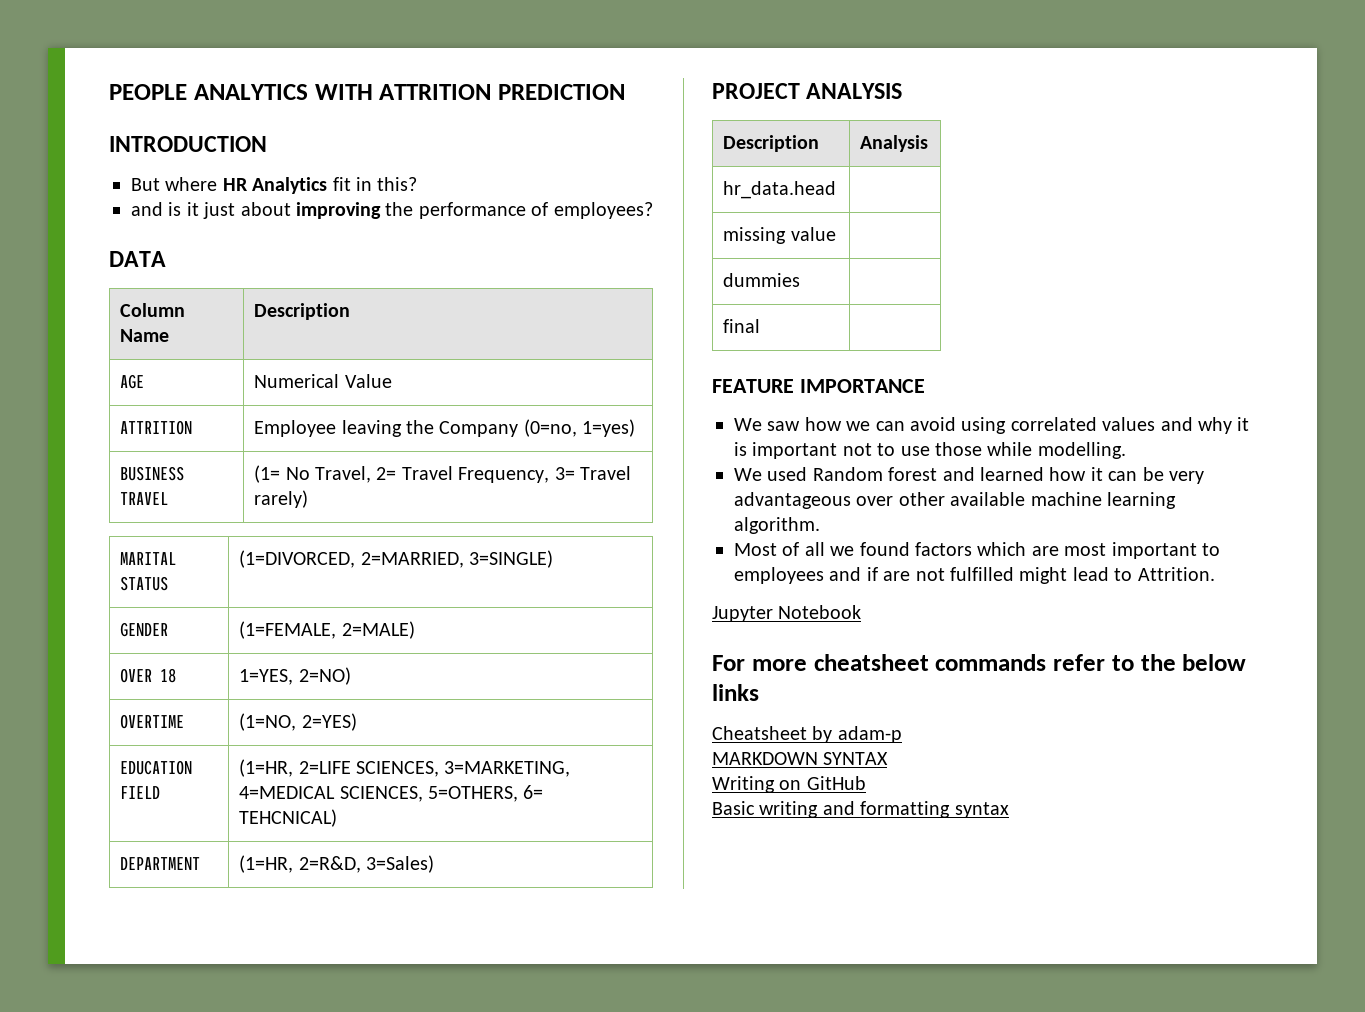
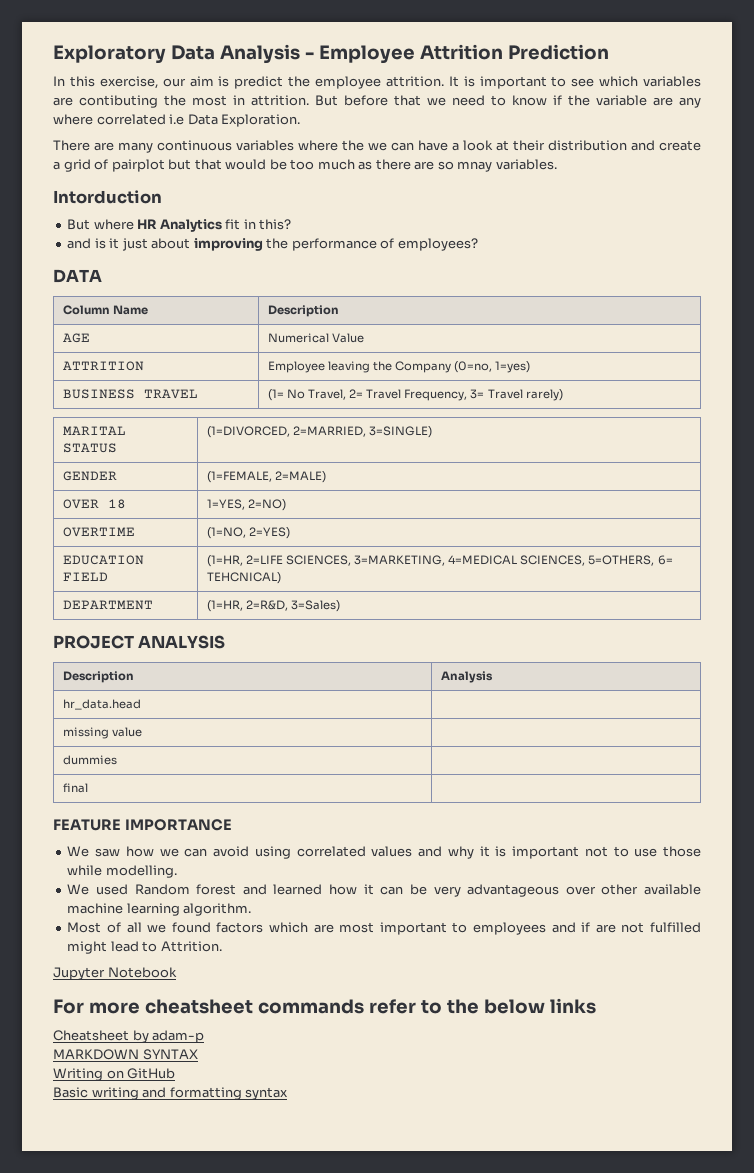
[109,84,625,100] [109,136,267,152] PEOPLE ANALYTICS WITH ATTRITION PREDICTION // INTRODUCTION -> [53,44,609,64] [53,76,701,89] [53,95,701,108] [53,114,301,127] [53,140,701,153] [53,159,557,172] [53,190,162,204] Exploratory Data Analysis - Employee Attrition Prediction // In this exercise, our aim is predict the employee attrition. It is important to see which variables are contibuting the most in attrition. But before that we need to know if the variable are any where correlated i.e Data Exploration. // There are many continuous variables where the we can have a look at their distribution and create a grid of pairplot but that would be too much as there are so mnay variables. // Intorduction

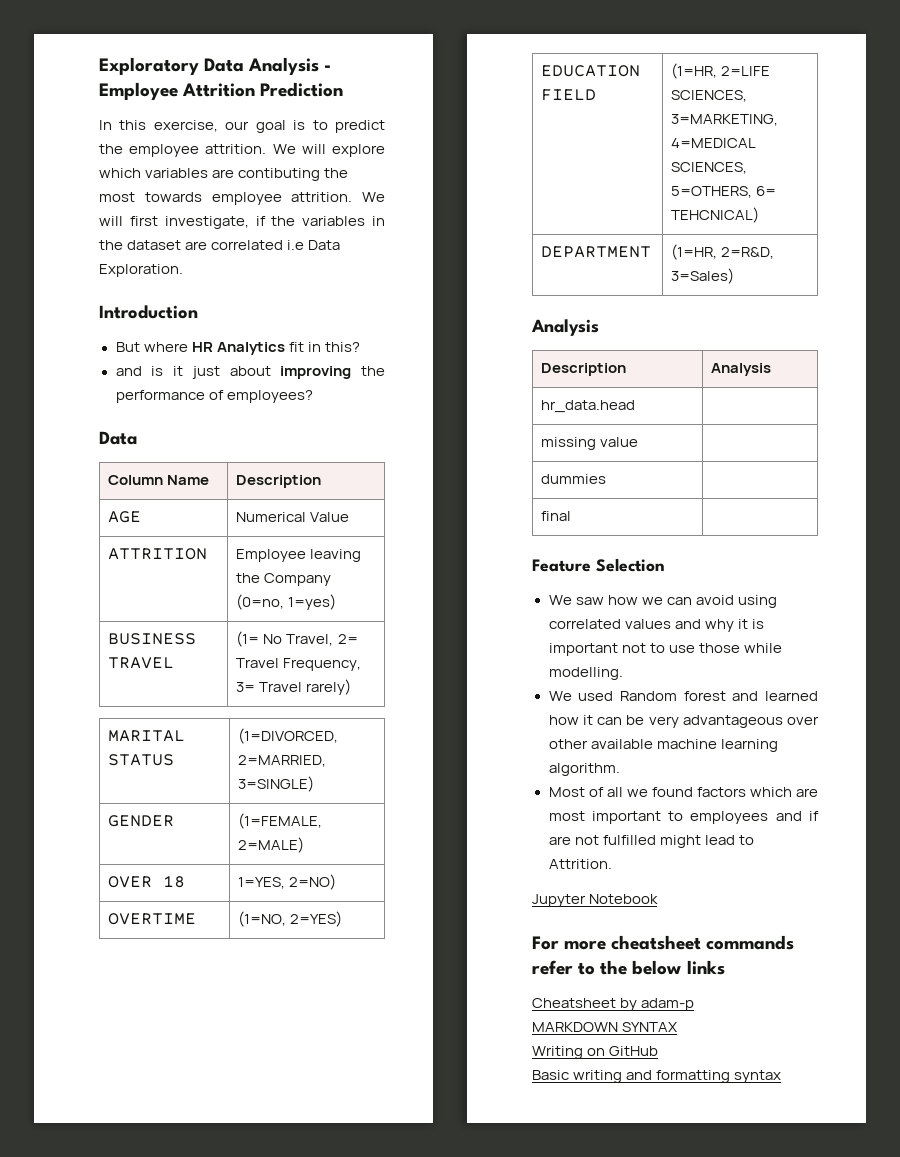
[189,76,230,87] aim is -> [255,120,328,133] goal is to
[448,76,595,89] It is important to see -> [272,144,385,157] We will explore
[233,95,701,108] [53,114,301,127] [53,140,701,153] [53,159,557,172] [53,190,162,204] in attrition. But before that we need to know if the variable are any where correlated i.e Data Exploration. // There are many continuous variables where the we can have a look at their distribution and create a grid of pairplot but that would be too much as there are so mnay variables. // Intorduction -> [144,192,385,205] [99,216,385,229] [99,240,341,250] [99,264,183,277] [99,305,198,319] towards employee attrition. We will first investigate, if the variables in the dataset are correlated i.e Data Exploration. // Introduction
[53,269,102,283] DATA -> [99,431,137,445] Data
[53,635,226,649] PROJECT ANALYSIS -> [531,319,599,336] Analysis
[53,819,232,831] FEATURE IMPORTANCE -> [532,558,665,572] Feature Selection

